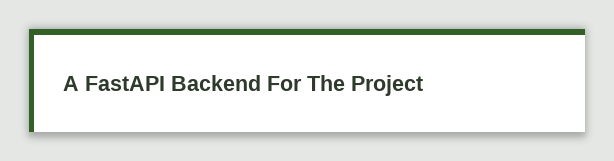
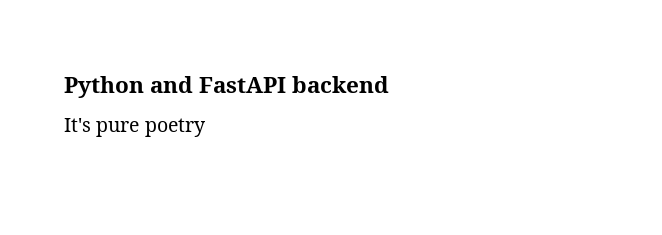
[63,75,423,96] A FastAPI Backend For The Project -> [64,76,390,98] [64,118,206,137] Python and FastAPI backend // It's pure poetry

